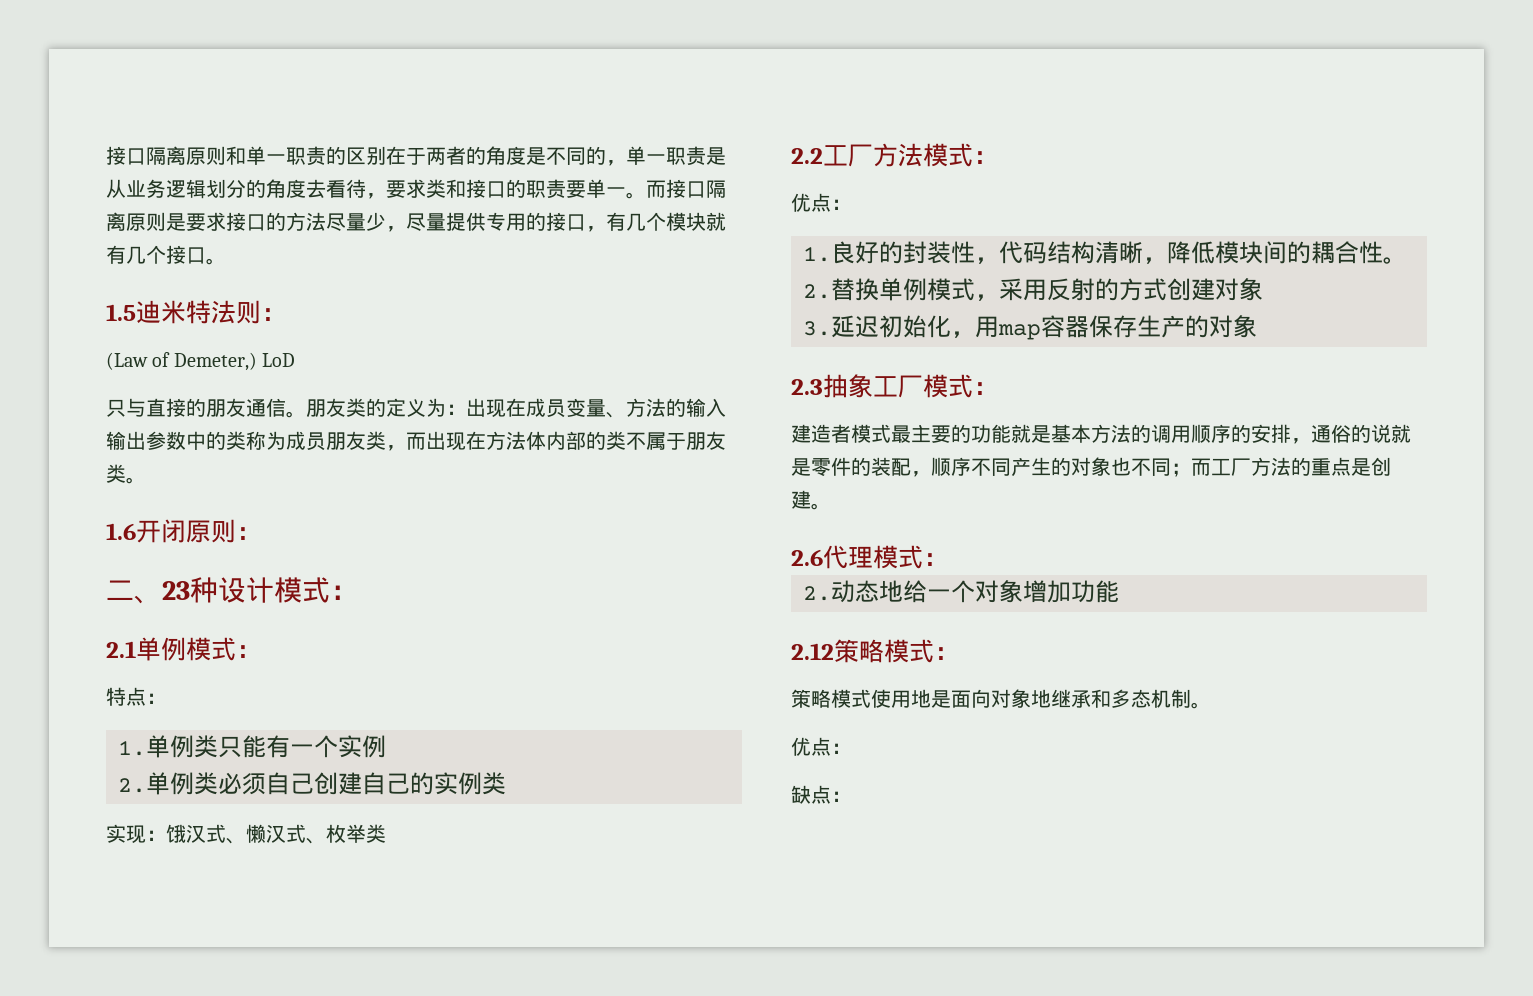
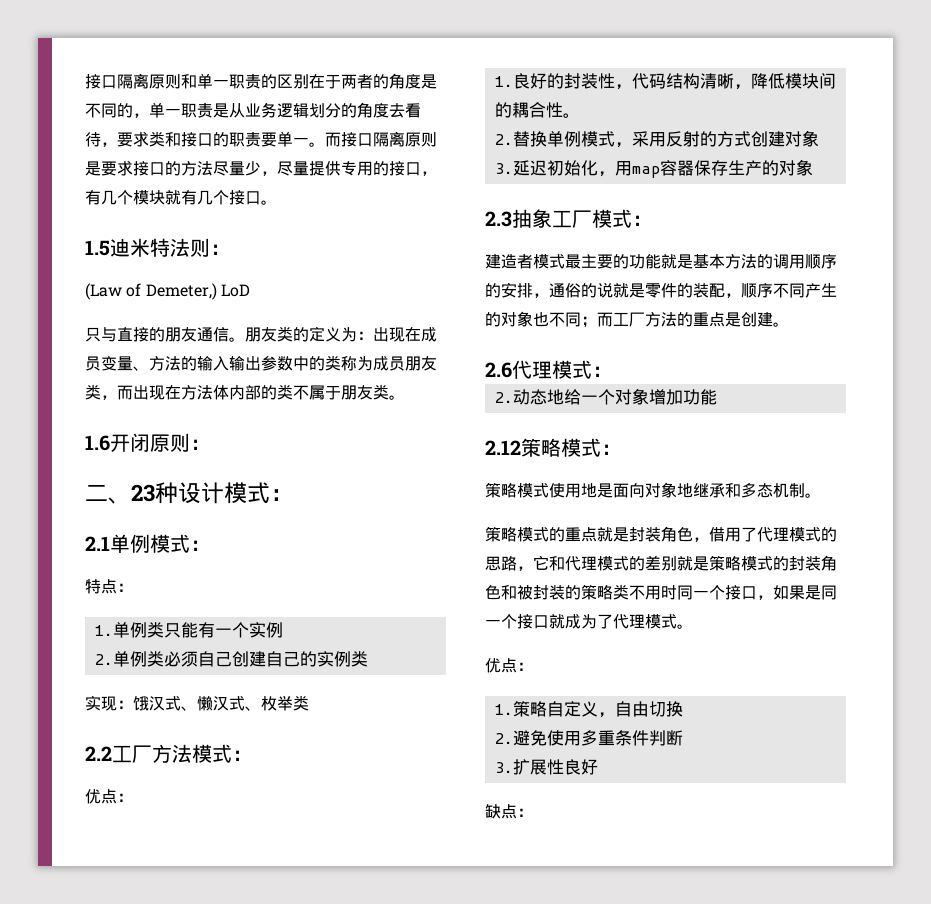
[791,737,851,756] 优点： -> [485,526,837,542] [485,555,837,571] [485,584,837,600] [485,614,693,629] [485,658,533,673] [494,701,683,718] [494,730,683,746] [494,759,598,775] 策略模式的重点就是封装角色，借用了代理模式的思路，它和代理模式的差别就是策略模式的封装角色和被封装的策略类不用时同一个接口，如果是同一个接口就成为了代理模式。 // 优点： // 1.策略自定义，自由切换 // 2.避免使用多重条件判断 // 3.扩展性良好

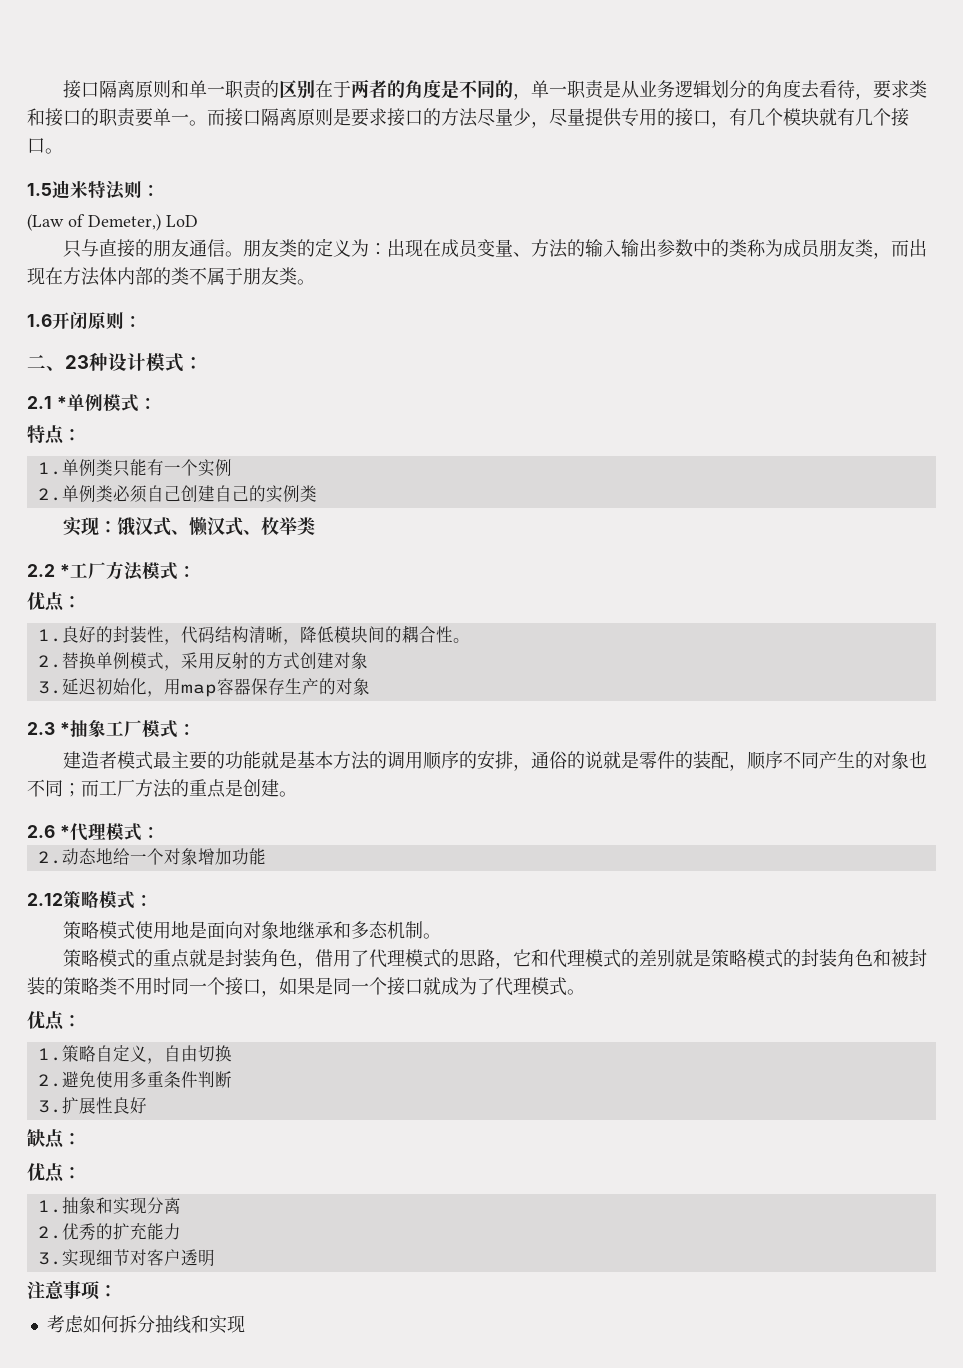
(110, 543) none -> [56,396,67,409] *
(112, 753) none -> [59,564,70,577] *
(512, 219) none -> [59,722,70,735] *
(512, 370) none -> [59,825,70,838] *
(533, 812) none -> [27,1163,81,1183] [37,1197,181,1215] [37,1223,181,1241] [37,1249,215,1267] [27,1280,117,1300] [46,1315,245,1334] // 优点： // 1.抽象和实现分离 // 2.优秀的扩充能力 // 3.实现细节对客户透明 // 注意事项： // 考虑如何拆分抽线和实现

